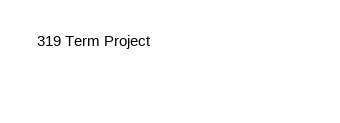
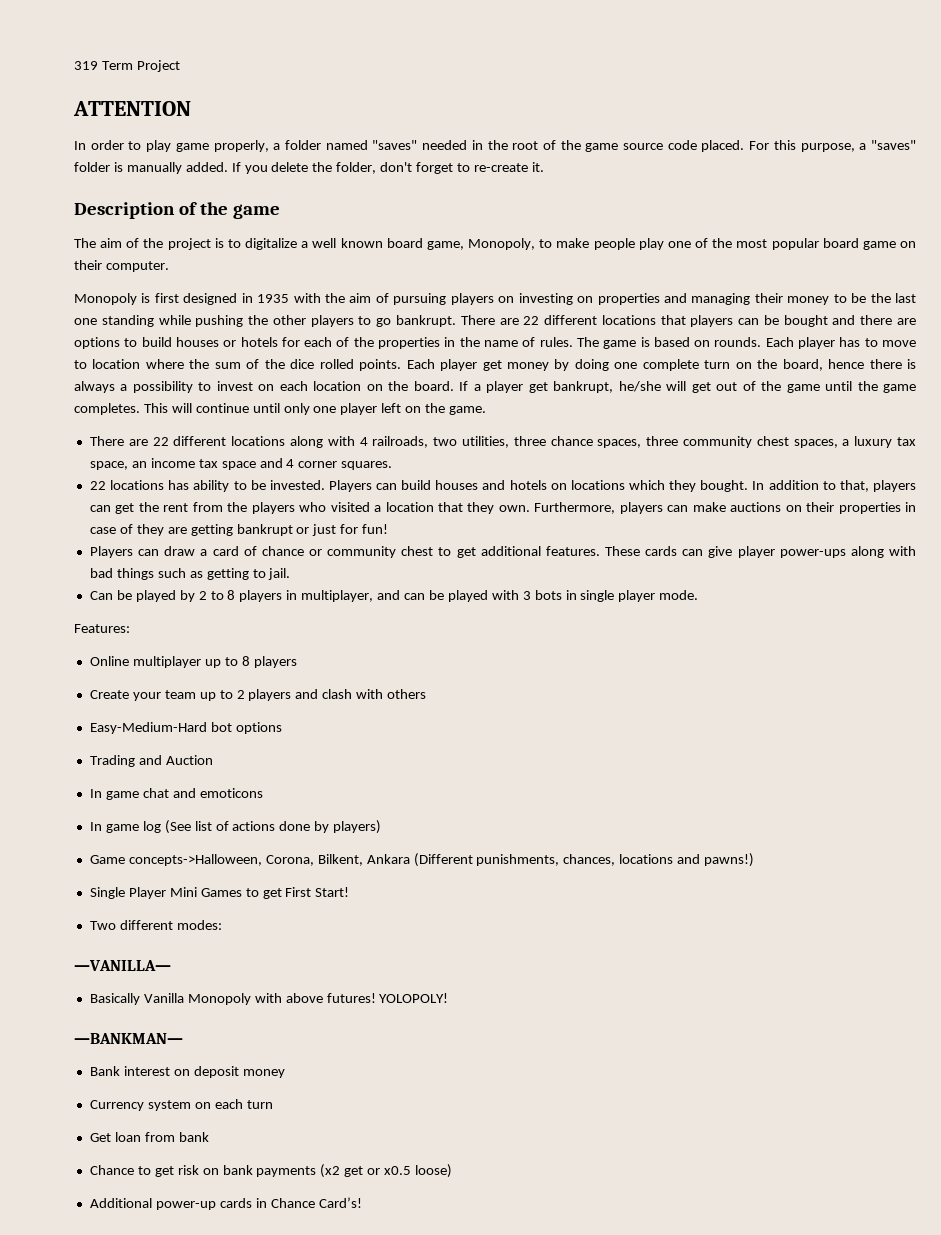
(152, 42) none -> [73,101,191,116] [74,140,917,152] [74,162,544,174] [74,202,280,219] [74,238,916,250] [74,260,169,272] [74,293,916,305] [74,315,916,327] [74,337,916,349] [74,359,917,371] [74,381,917,393] [74,403,487,415] [89,436,917,448] [89,458,393,470] [89,480,916,492] [89,502,917,514] [89,524,389,536] [89,546,917,558] [89,568,291,580] [89,590,699,602] [74,624,130,633] [89,656,297,668] [89,689,427,701] [89,722,282,734] [89,755,213,767] [89,788,263,800] [89,820,382,834] [89,853,755,867] [89,887,350,899] [89,920,222,930] [74,960,171,971] [89,993,449,1005] [74,1033,183,1044] [89,1066,285,1078] [89,1099,273,1111] [89,1132,209,1142] [89,1164,453,1178] [89,1197,362,1210] // ATTENTION // In order to play game properly, a folder named "saves" needed in the root of the game source code placed. For this purpose, a "saves" folder is manually added. If you delete the folder, don't forget to re-create it. // Description of the game // The aim of the project is to digitalize a well known board game, Monopoly, to make people play one of the most popular board game on their computer. // Monopoly is first designed in 1935 with the aim of pursuing players on investing on properties and managing their money to be the last one standing while pushing the other players to go bankrupt. There are 22 different locations that players can be bought and there are options to build houses or hotels for each of the properties in the name of rules. The game is based on rounds. Each player has to move to location where the sum of the dice rolled points. Each player get money by doing one complete turn on the board, hence there is always a possibility to invest on each location on the board. If a player get bankrupt, he/she will get out of the game until the game completes. This will continue until only one player left on the game. // There are 22 different locations along with 4 railroads, two utilities, three chance spaces, three community chest spaces, a luxury tax space, an income tax space and 4 corner squares. // 22 locations has ability to be invested. Players can build houses and hotels on locations which they bought. In addition to that, players can get the rent from the players who visited a location that they own. Furthermore, players can make auctions on their properties in case of they are getting bankrupt or just for fun! // Players can draw a card of chance or community chest to get additional features. These cards can give player power-ups along with bad things such as getting to jail. // Can be played by 2 to 8 players in multiplayer, and can be played with 3 bots in single player mode. // Features: // Online multiplayer up to 8 players // Create your team up to 2 players and clash with others // Easy-Medium-Hard bot options // Trading and Auction // In game chat and emoticons // In game log (See list of actions done by players) // Game concepts->Halloween, Corona, Bilkent, Ankara (Different punishments, chances, locations and pawns!) // Single Player Mini Games to get First Start! // Two different modes: // —VANILLA— // Basically Vanilla Monopoly with above futures! YOLOPOLY! // —BANKMAN— // Bank interest on deposit money // Currency system on each turn // Get loan from bank // Chance to get risk on bank payments (x2 get or x0.5 loose) // Additional power-up cards in Chance Card’s!

